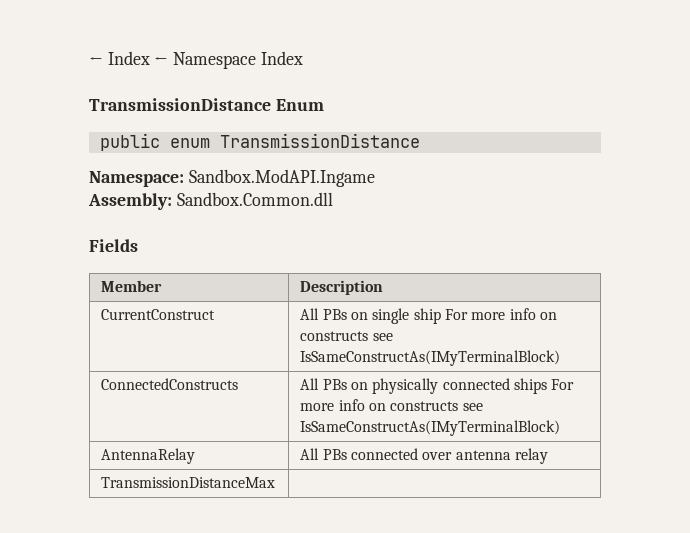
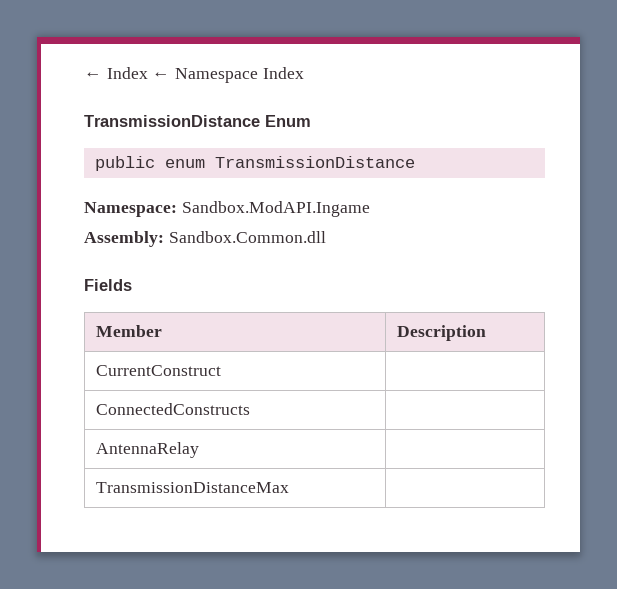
[300,308,557,324] [300,331,393,341] [300,350,561,366] [101,378,239,390] [300,378,575,394] [300,399,483,411] [300,420,561,436] [101,448,196,464] [300,448,548,464] All PBs on single ship For more info on constructs see IsSameConstructAs(IMyTerminalBlock) // ConnectedConstructs | All PBs on physically connected ships For more info on constructs see IsSameConstructAs(IMyTerminalBlock) // AntennaRelay | All PBs connected over antenna relay -> [96,403,251,415] [96,442,200,458] // ConnectedConstructs | // AntennaRelay |

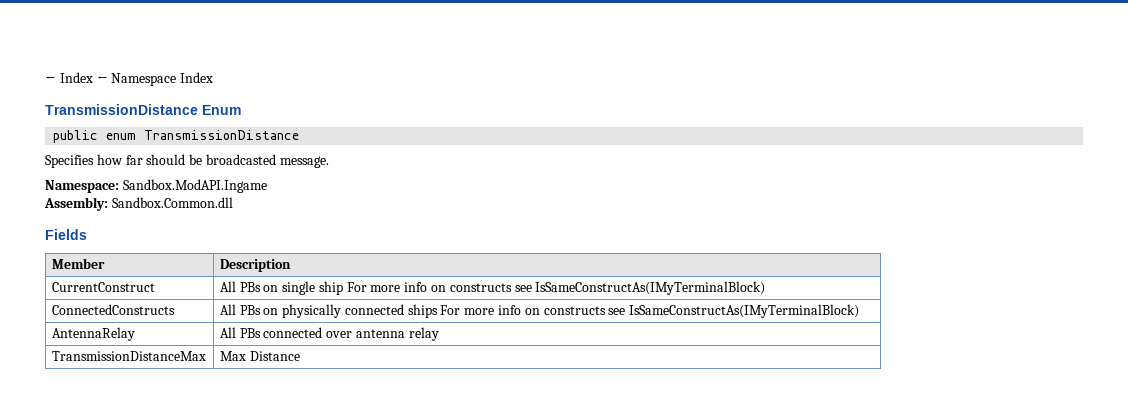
(415, 162) none -> [45,154,329,168] // Specifies how far should be broadcasted message.
[96,403,251,415] [96,442,200,458] // ConnectedConstructs | // AntennaRelay | -> [219,281,766,295] [51,304,175,315] [219,304,860,318] [51,327,135,341] [219,327,439,341] All PBs on single ship For more info on constructs see IsSameConstructAs(IMyTerminalBlock) // ConnectedConstructs | All PBs on physically connected ships For more info on constructs see IsSameConstructAs(IMyTerminalBlock) // AntennaRelay | All PBs connected over antenna relay
(290, 487) none -> [219,351,300,361] Max Distance

